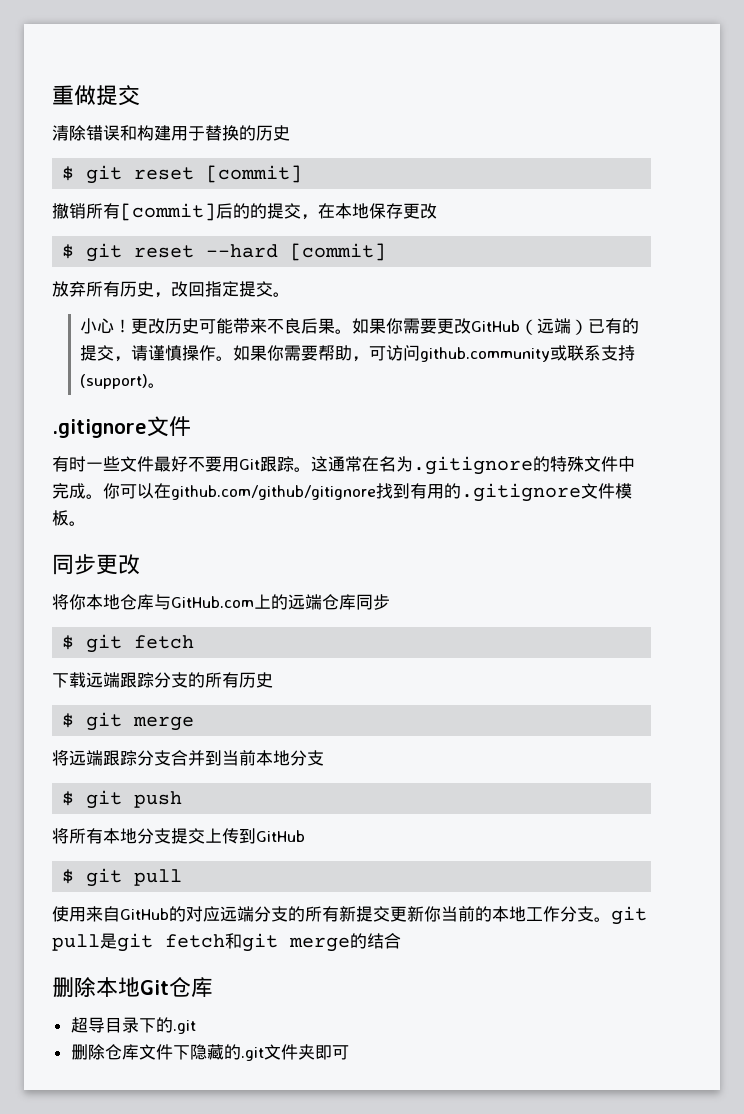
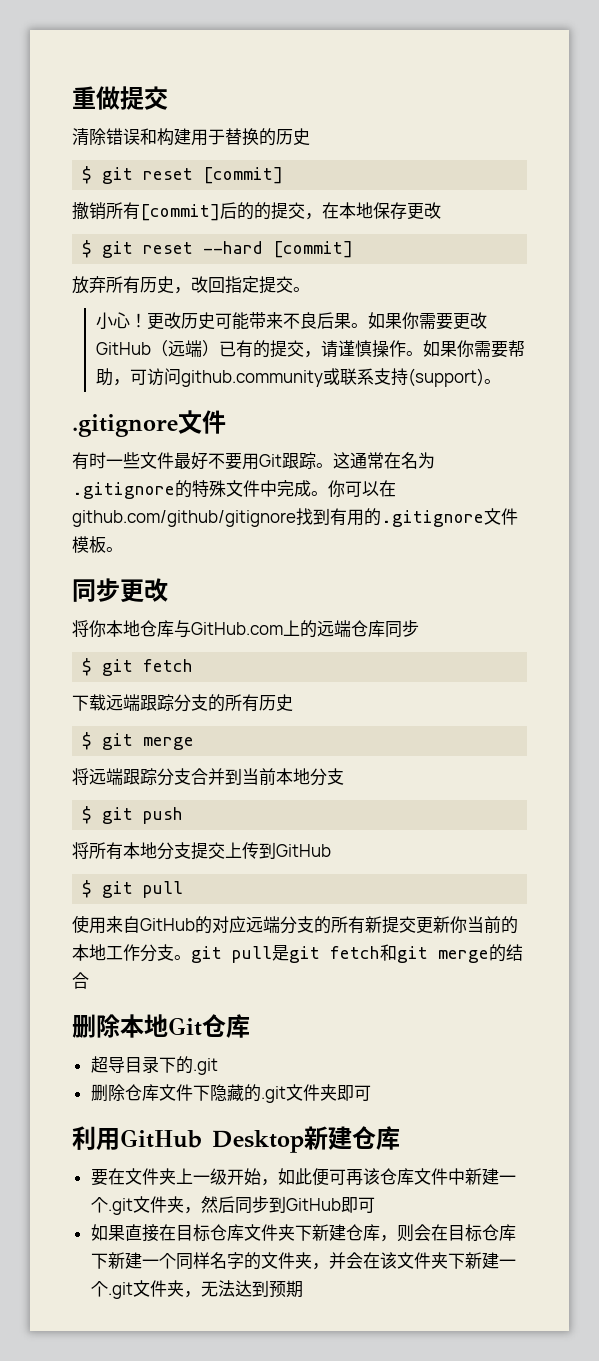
(349, 1052) none -> [72,1126,400,1153] [90,1168,516,1186] [90,1196,375,1215] [90,1224,516,1242] [90,1252,516,1270] [90,1280,303,1299] // 利用GitHub Desktop新建仓库 // 要在文件夹上一级开始，如此便可再该仓库文件中新建一个.git文件夹，然后同步到GitHub即可 // 如果直接在目标仓库文件夹下新建仓库，则会在目标仓库下新建一个同样名字的文件夹，并会在该文件夹下新建一个.git文件夹，无法达到预期

